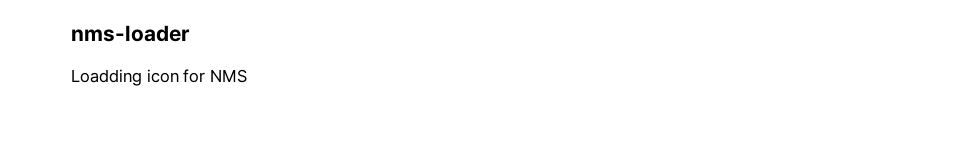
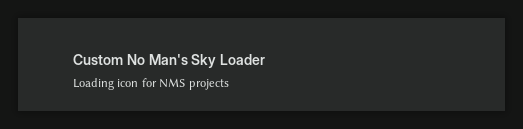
[71,25,190,42] [71,69,142,86] nms-loader // Loadding -> [73,54,266,68] [73,78,114,90] Custom No Man's Sky Loader // Loading
(247, 76) none -> [188,79,229,90] projects

